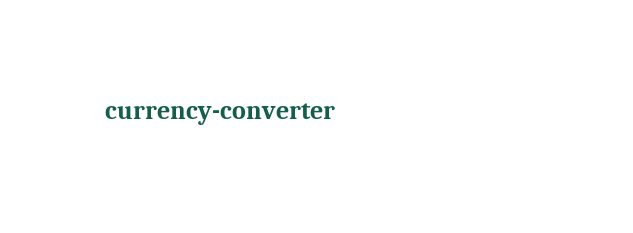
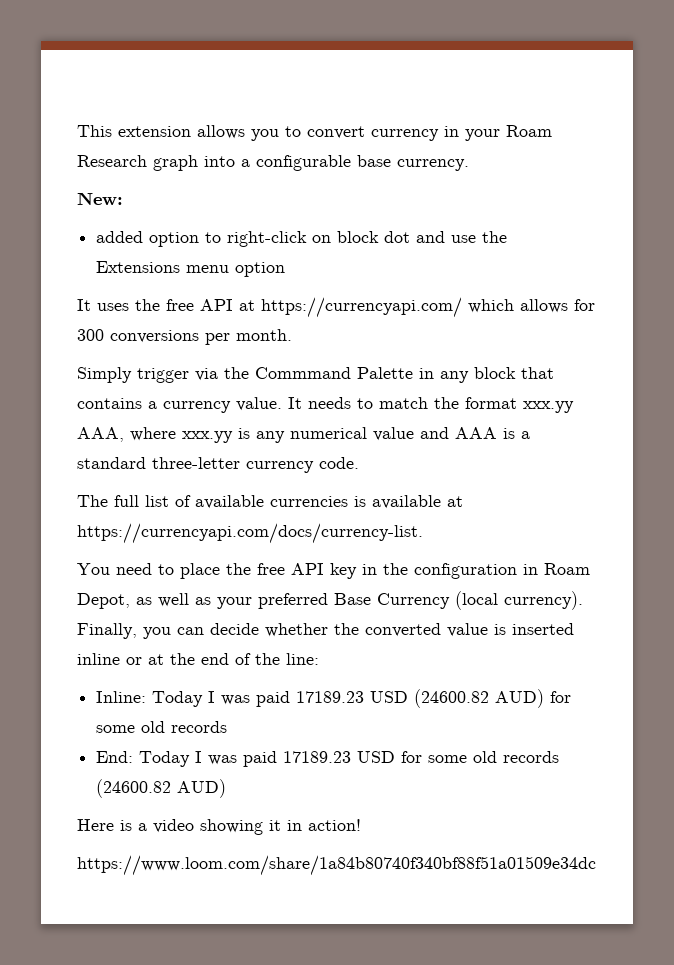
[105,103,335,125] currency-converter -> [77,125,552,141] [77,155,469,171] [77,192,123,205] [96,231,508,247] [96,261,286,277] [77,297,595,318] [77,329,292,345] [77,367,554,383] [77,397,574,413] [77,427,530,443] [77,457,359,473] [77,495,463,509] [77,523,423,544] [77,563,590,579] [77,591,583,610] [77,623,574,639] [77,653,319,665] [96,689,572,708] [96,721,228,733] [96,751,560,767] [96,779,227,798] [77,819,361,835] [77,855,596,876] This extension allows you to convert currency in your Roam Research graph into a configurable base currency. // New: // added option to right-click on block dot and use the Extensions menu option // It uses the free API at https://currencyapi.com/ which allows for 300 conversions per month. // Simply trigger via the Commmand Palette in any block that contains a currency value. It needs to match the format xxx.yy AAA, where xxx.yy is any numerical value and AAA is a standard three-letter currency code. // The full list of available currencies is available at https://currencyapi.com/docs/currency-list. // You need to place the free API key in the configuration in Roam Depot, as well as your preferred Base Currency (local currency). Finally, you can decide whether the converted value is inserted inline or at the end of the line: // Inline: Today I was paid 17189.23 USD (24600.82 AUD) for some old records // End: Today I was paid 17189.23 USD for some old records (24600.82 AUD) // Here is a video showing it in action! // https://www.loom.com/share/1a84b80740f340bf88f51a01509e34dc

